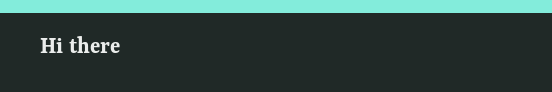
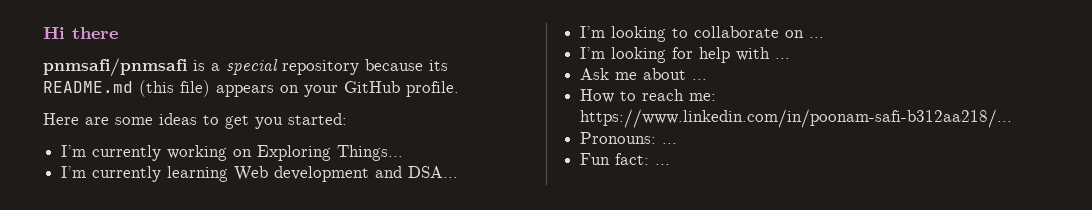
(121, 44) none -> [43,58,448,77] [43,80,459,97] [43,113,347,129] [61,145,404,161] [61,166,459,182] [580,26,825,42] [580,47,791,63] [580,68,708,80] [580,89,717,103] [580,109,1013,128] [580,132,678,144] [580,153,671,165] // pnmsafi/pnmsafi is a special repository because its README.md (this file) appears on your GitHub profile. // Here are some ideas to get you started: // I’m currently working on Exploring Things... // I’m currently learning Web development and DSA... // I’m looking to collaborate on ... // I’m looking for help with ... // Ask me about ... // How to reach me: https://www.linkedin.com/in/poonam-safi-b312aa218/... // Pronouns: ... // Fun fact: ...

